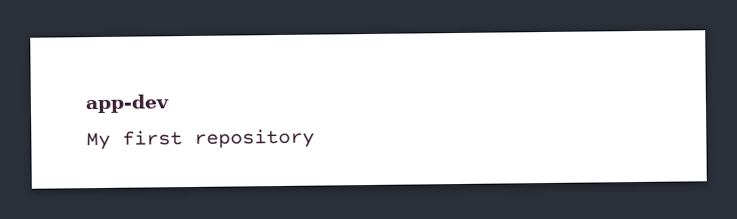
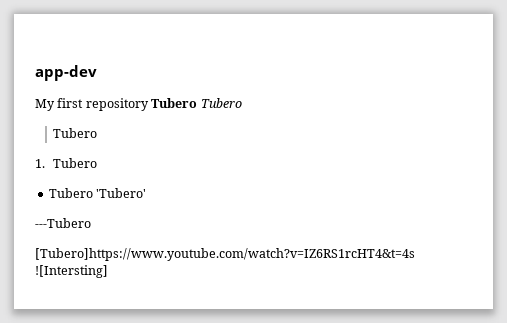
(315, 138) none -> [151,98,242,108] [53,128,98,138] [35,158,98,168] [48,188,147,198] [35,218,91,228] [35,248,415,261] [35,265,108,278] Tubero Tubero // Tubero // 1. Tubero // Tubero 'Tubero' // ---Tubero // [Tubero]https://www.youtube.com/watch?v=IZ6RS1rcHT4&t=4s ![Intersting]

